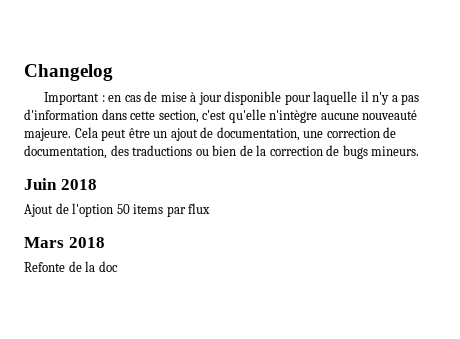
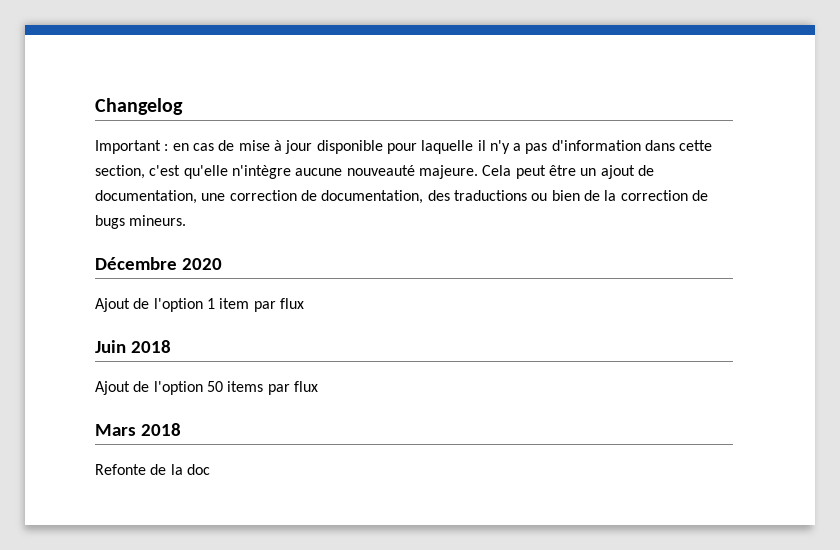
(420, 151) none -> [95,257,222,270] [95,298,304,312] // Décembre 2020 // Ajout de l'option 1 item par flux

